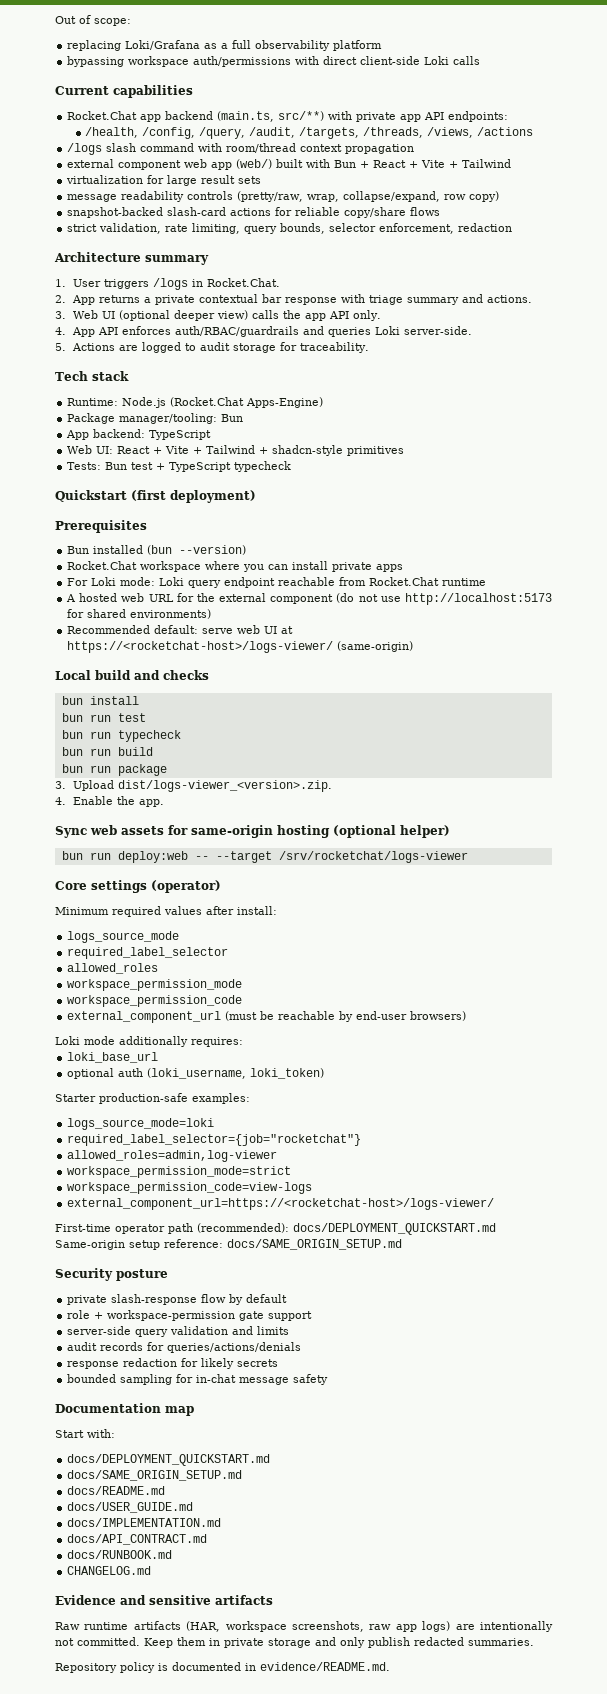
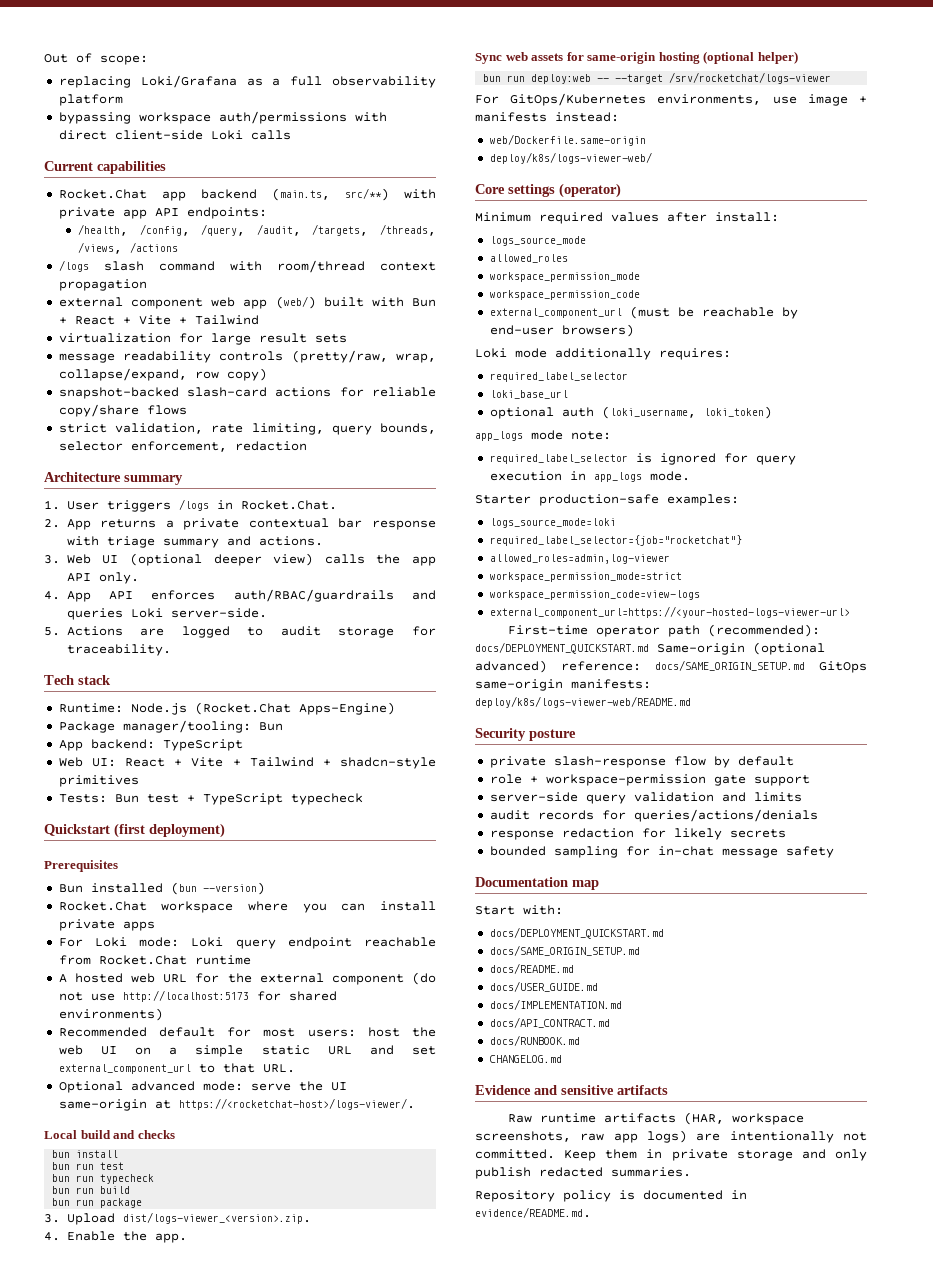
[154,625,294,634] [67,641,414,653] default: serve web UI at https://<rocketchat-host>/logs-viewer/ (same-origin) -> [159,1027,436,1037] [58,1045,437,1057] [58,1063,295,1074] [58,1081,347,1093] [58,1098,415,1111] default for most users: host the web UI on a simple static URL and set external_component_url to that URL. // Optional advanced mode: serve the UI same-origin at https://<rocketchat-host>/logs-viewer/.
(468, 857) none -> [475,93,867,106] [475,112,619,122] [489,134,646,146] [489,152,652,164] // For GitOps/Kubernetes environments, use image + manifests instead: // web/Dockerfile.same-origin // deploy/k8s/logs-viewer-web/
[67,947,229,959] // required_label_selector -> (586, 241) none
(243, 1042) none -> [489,372,628,382] // required_label_selector
(325, 1073) none -> [475,430,611,441] [489,453,796,465] [489,471,690,482] // app_logs mode note: // required_label_selector is ignored for query execution in app_logs mode.
[67,1198,495,1210] external_component_url=https://<rocketchat-host>/logs-viewer/ -> [489,606,850,618] external_component_url=https://<your-hosted-logs-viewer-url>
[129,1240,160,1250] setup -> [753,642,825,655] [475,660,547,673] (optional advanced)
(402, 1244) none -> [819,661,867,673] [475,679,651,691] [475,696,691,708] GitOps same-origin manifests: deploy/k8s/logs-viewer-web/README.md

